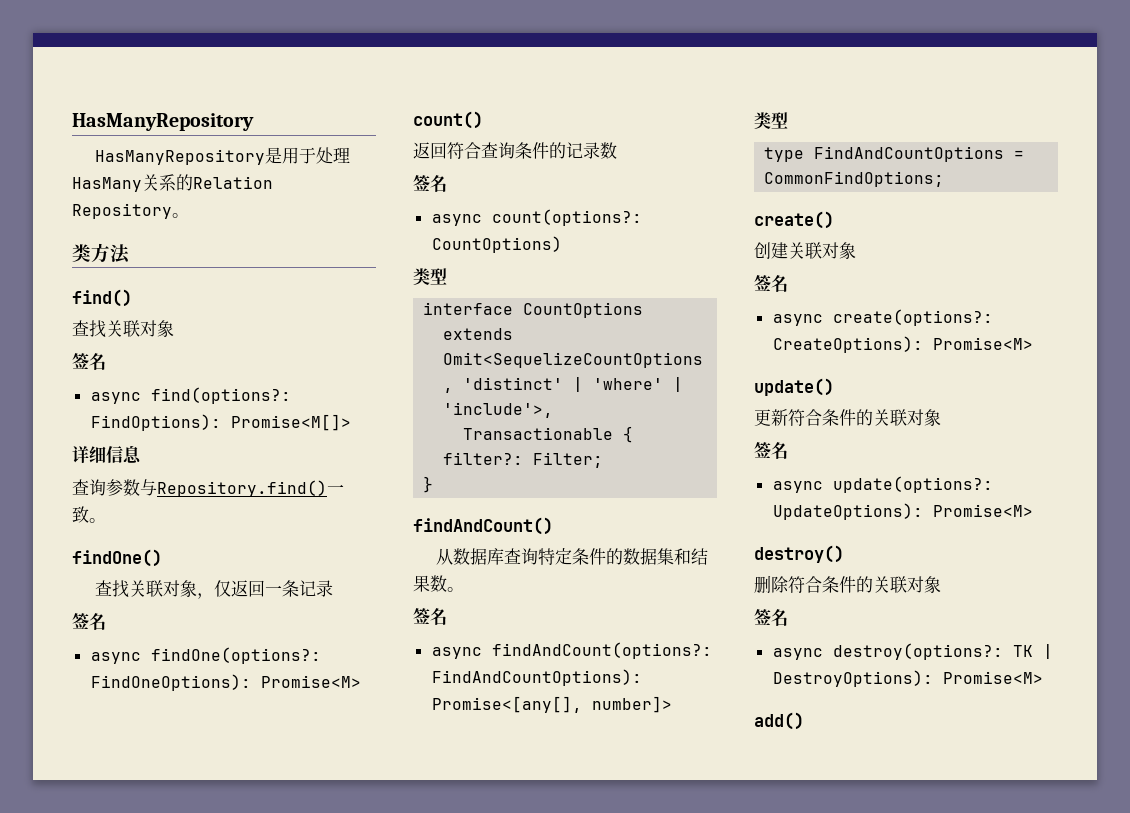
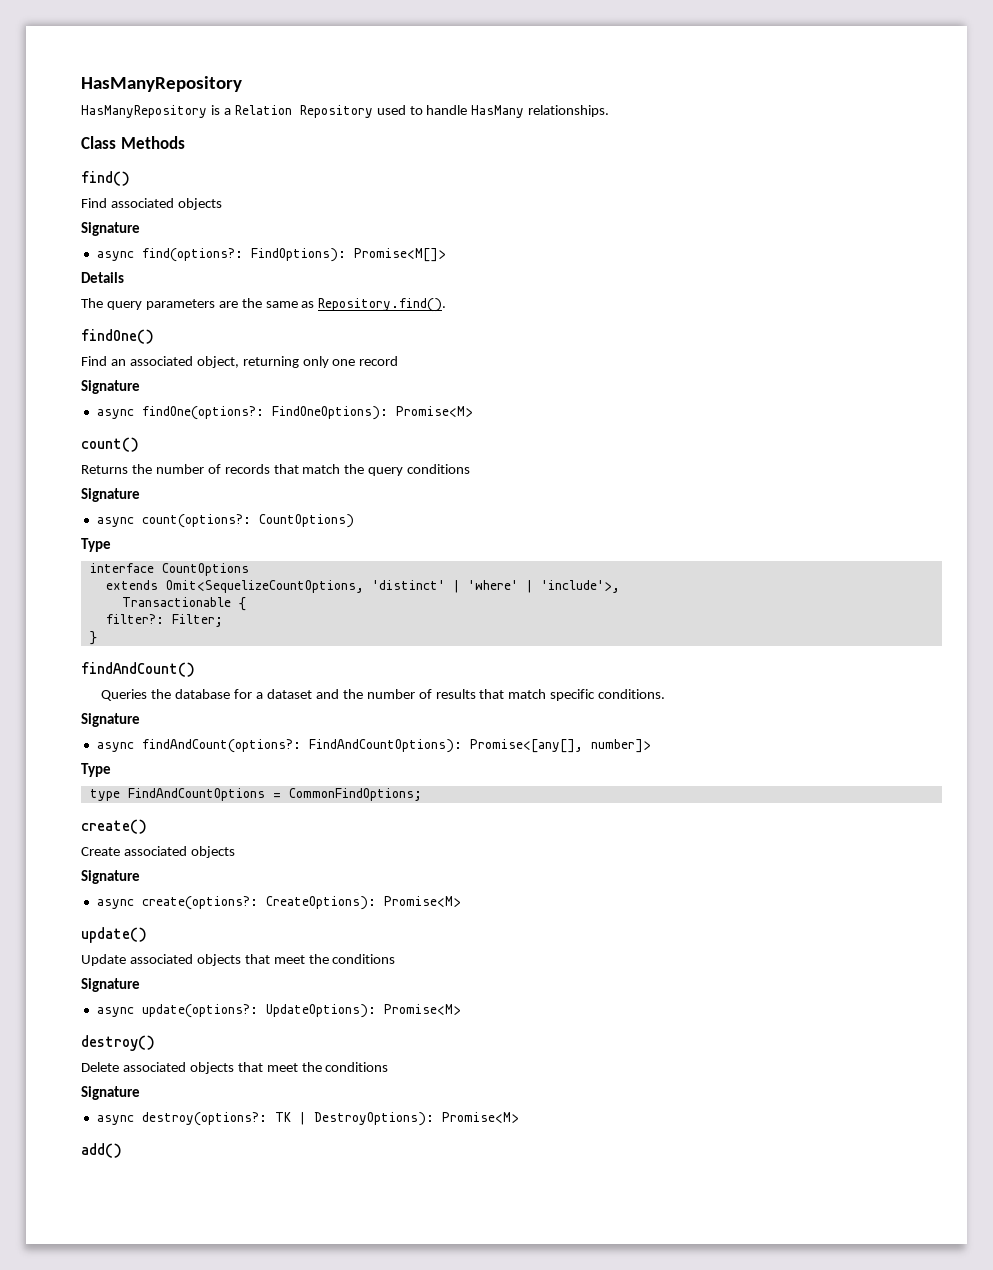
[264,147,350,164] [72,174,273,192] [72,203,189,219] [72,243,130,264] [72,289,132,307] [72,320,174,338] [72,353,106,370] [90,387,291,404] [90,414,351,431] [72,445,142,464] [72,479,344,497] [72,506,106,523] [72,549,162,567] [94,580,333,599] [72,613,106,630] 是用于处理HasMany关系的Relation Repository。 // 类方法 // find() // 查找关联对象 // 签名 // async find(options?: FindOptions): Promise<M[]> // 详细信息 // 查询参数与Repository.find()一致。 // findOne() // 查找关联对象，仅返回一条记录 // 签名 -> [210,105,610,118] [81,136,185,149] [81,171,130,186] [81,198,222,210] [81,222,140,236] [96,248,446,262] [81,272,124,283] [81,298,447,312] [81,329,154,344] [81,356,399,368] [81,380,140,394] is a Relation Repository used to handle HasMany relationships. // Class Methods // find() // Find associated objects // Signature // async find(options?: FindOptions): Promise<M[]> // Details // The query parameters are the same as Repository.find(). // findOne() // Find an associated object, returning only one record // Signature
[413,142,617,159] [413,175,447,192] 返回符合查询条件的记录数 // 签名 -> [81,464,471,476] [81,488,140,502] Returns the number of records that match the query conditions // Signature
[413,268,447,285] 类型 -> [81,538,111,552] Type
[435,548,708,566] [413,575,464,592] [413,608,447,625] 从数据库查询特定条件的数据集和结果数。 // 签名 -> [101,689,666,701] [81,713,140,727] Queries the database for a dataset and the number of results that match specific conditions. // Signature
[754,112,788,129] 类型 -> [81,763,111,777] Type
[754,242,856,259] [754,275,788,292] 创建关联对象 // 签名 -> [81,846,235,858] [81,870,140,884] Create associated objects // Signature
[754,409,941,426] [754,442,788,459] 更新符合条件的关联对象 // 签名 -> [81,954,396,966] [81,978,140,992] Update associated objects that meet the conditions // Signature
[754,575,941,593] [754,609,788,626] 删除符合条件的关联对象 // 签名 -> [81,1062,389,1074] [81,1086,140,1100] Delete associated objects that meet the conditions // Signature

